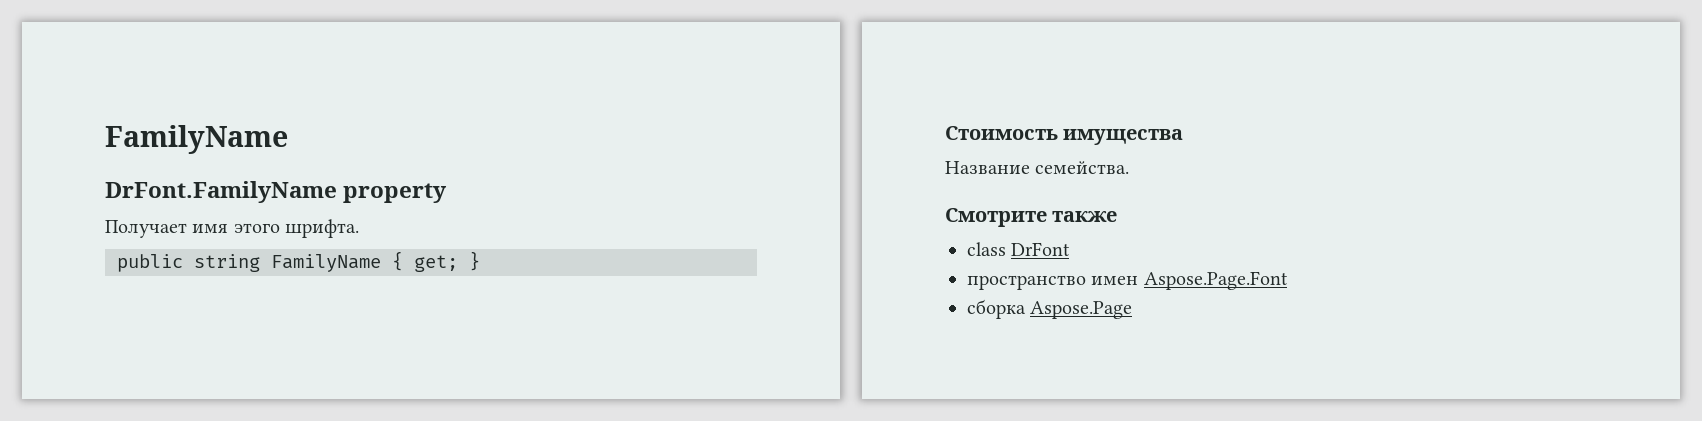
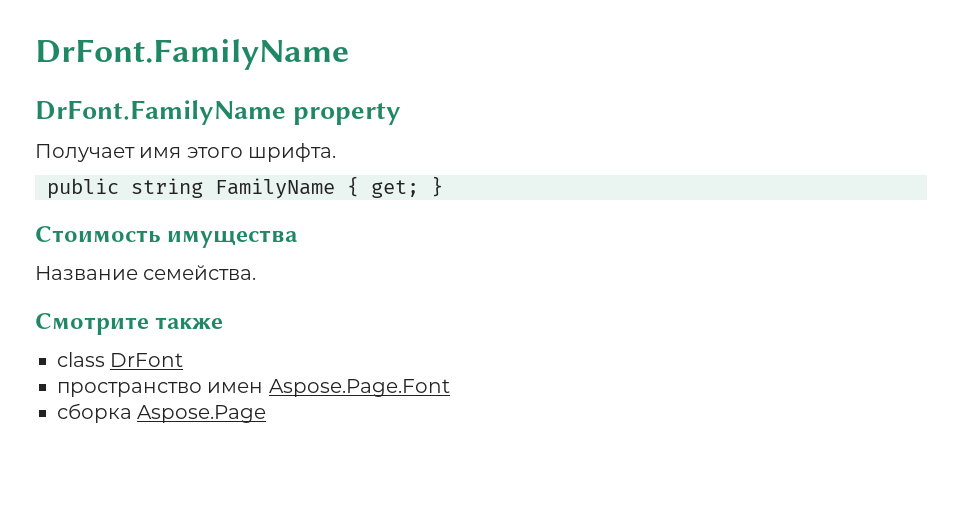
[105,125,288,154] FamilyName -> [35,39,349,70] DrFont.FamilyName

